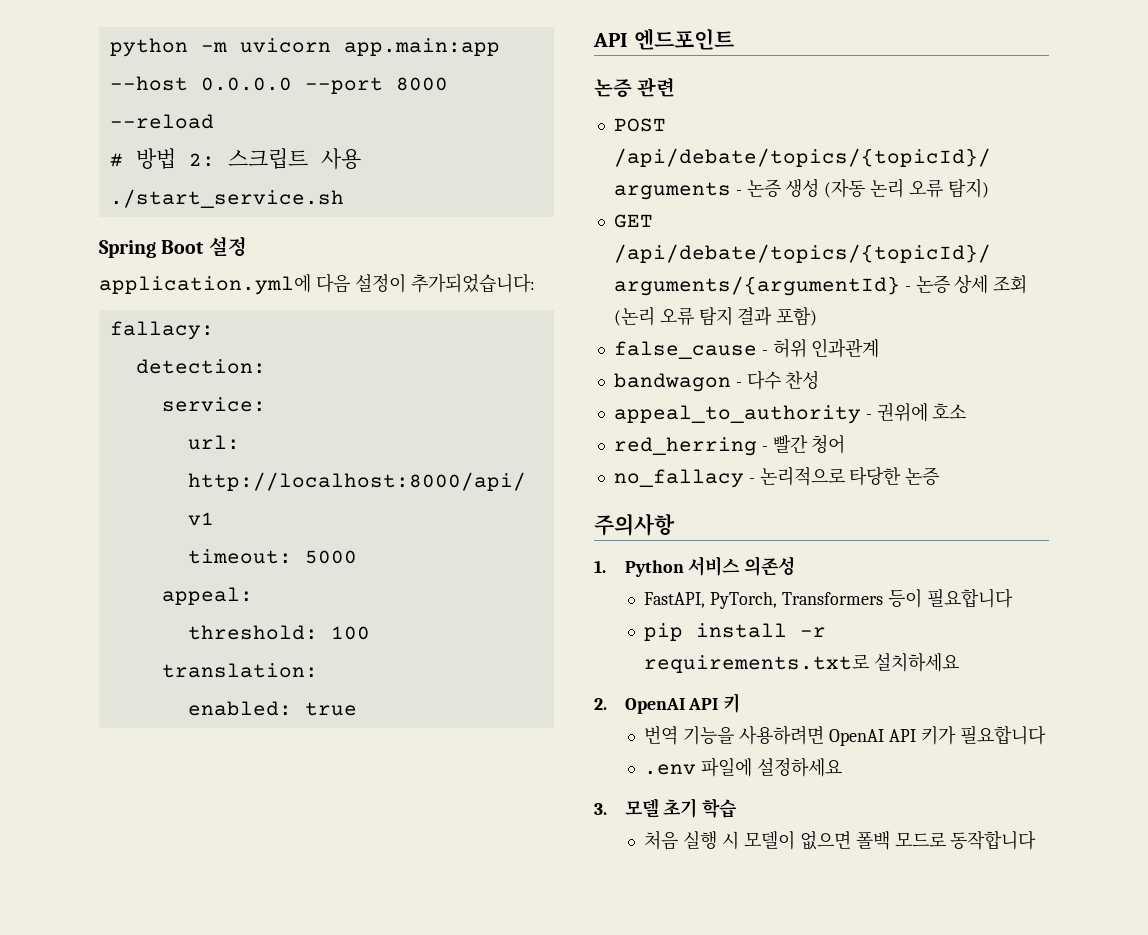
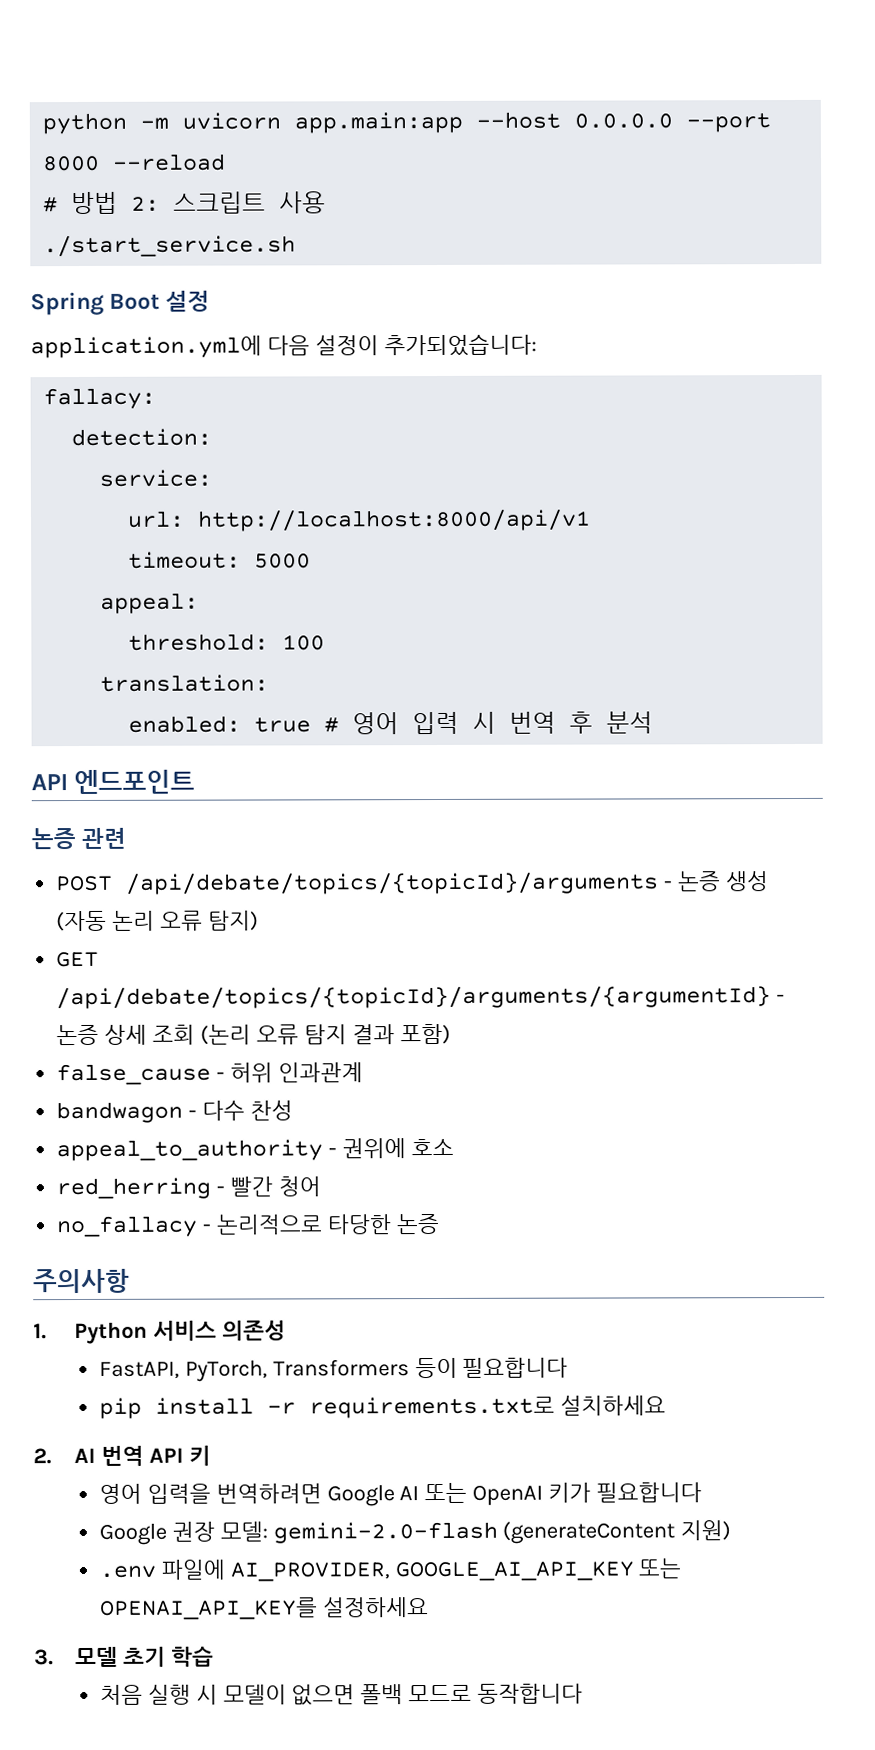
(357, 709) none -> [324,711,654,735] # 영어 입력 시 번역 후 분석
[624,698,685,714] OpenAI -> [74,1445,145,1466] AI 번역
[644,725,1046,746] [644,757,753,777] 번역 기능을 사용하려면 OpenAI API 키가 필요합니다 // .env 파일에 -> [98,1482,703,1507] [98,1520,732,1545] [98,1558,682,1582] [99,1597,318,1620] 영어 입력을 번역하려면 Google AI 또는 OpenAI 키가 필요합니다 // Google 권장 모델: gemini-2.0-flash (generateContent 지원) // .env 파일에 AI_PROVIDER, GOOGLE_AI_API_KEY 또는 OPENAI_API_KEY를

